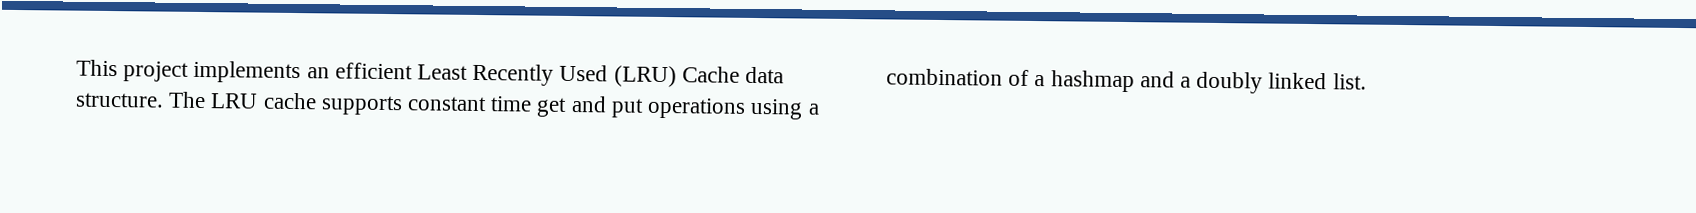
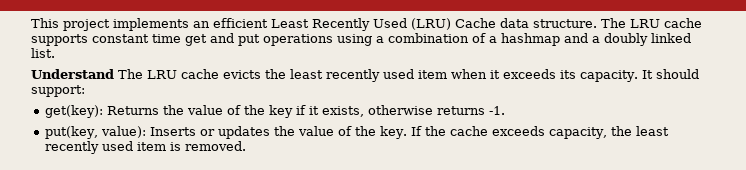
(1367, 81) none -> [31,69,699,82] [31,85,85,97] [44,105,505,118] [44,126,669,139] [44,141,246,154] // Understand The LRU cache evicts the least recently used item when it exceeds its capacity. It should support: // get(key): Returns the value of the key if it exists, otherwise returns -1. // put(key, value): Inserts or updates the value of the key. If the cache exceeds capacity, the least recently used item is removed.

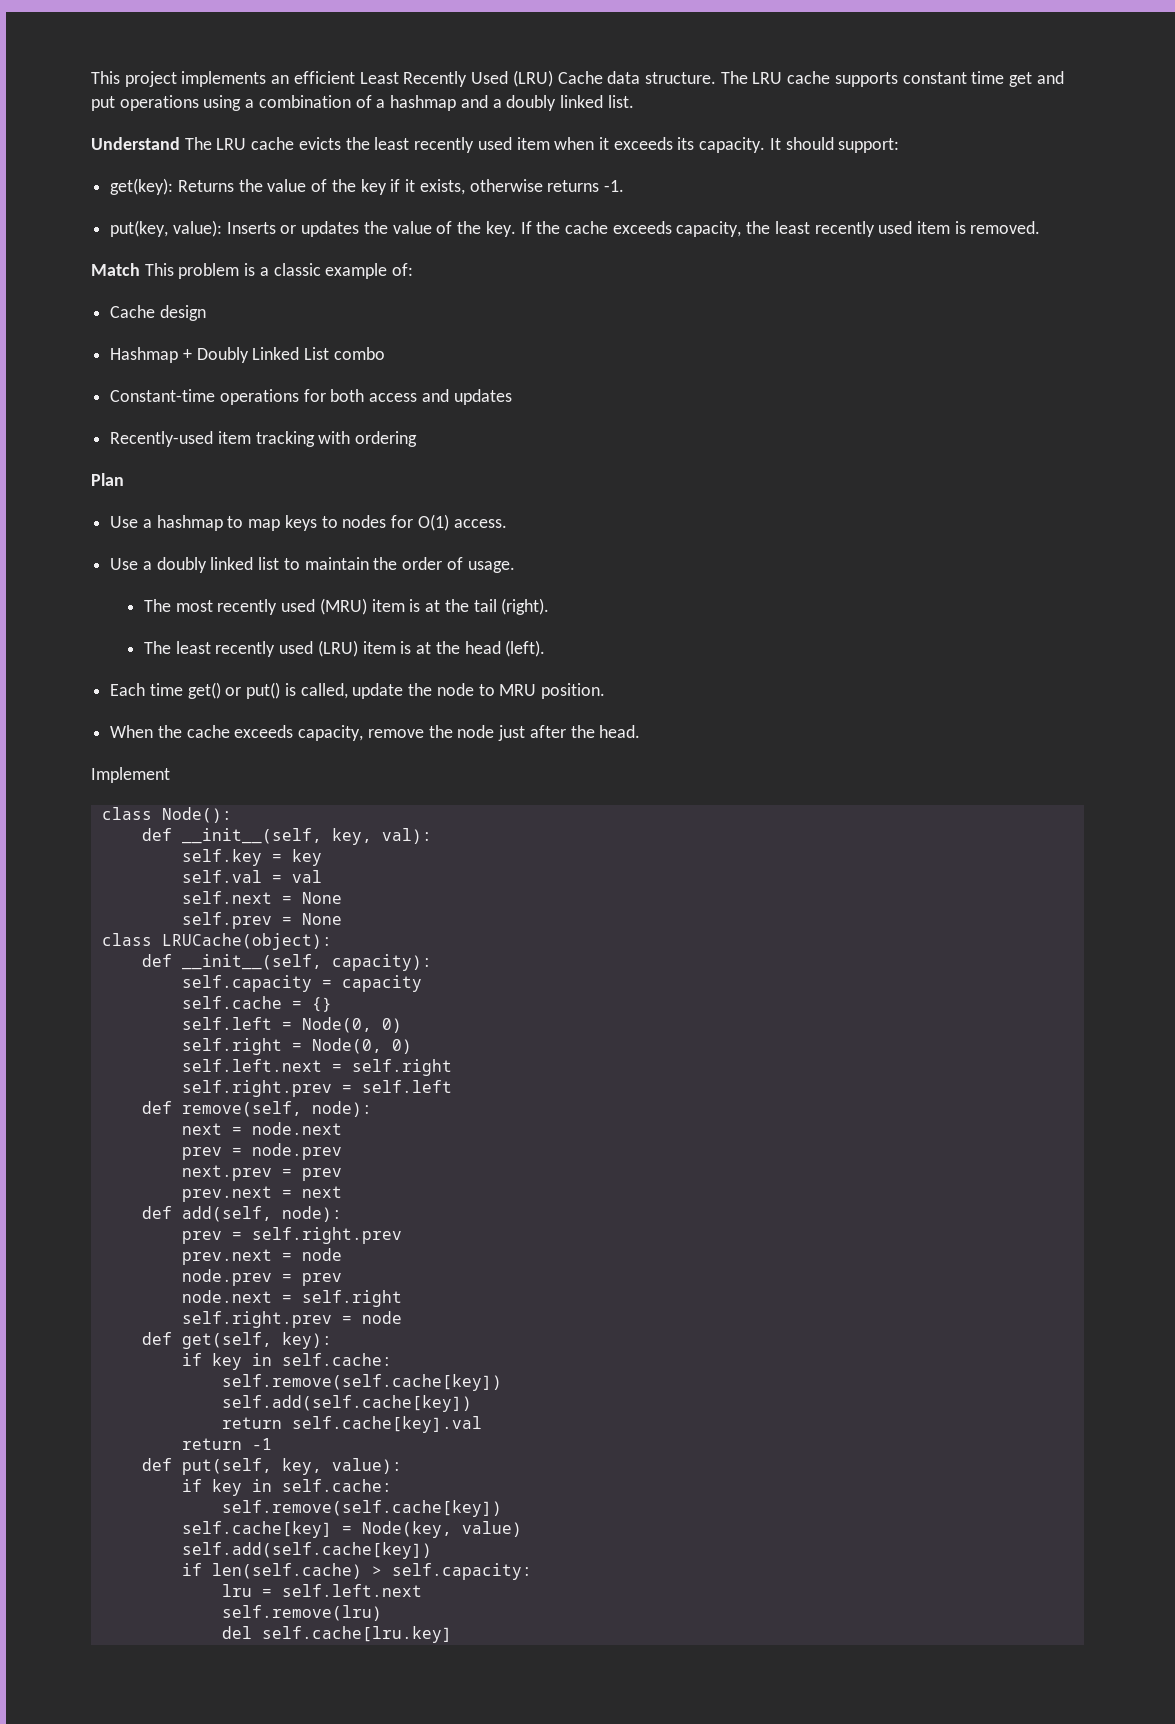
(246, 146) none -> [91,263,414,279] [110,305,206,321] [110,347,385,363] [110,389,512,405] [110,431,418,447] [91,473,124,486] [110,514,507,531] [110,557,515,573] [144,598,550,615] [144,640,546,657] [110,682,605,699] [110,725,641,741] [91,767,170,783] [101,807,232,823] [141,828,432,845] [181,849,322,866] [181,870,322,883] [181,891,342,904] [181,912,342,929] [101,933,332,950] [141,954,432,971] [181,975,422,992] [181,996,332,1012] [181,1017,402,1033] [181,1038,412,1055] [181,1059,452,1076] [181,1080,452,1097] [141,1101,372,1117] [181,1122,342,1135] [181,1143,342,1160] [181,1165,342,1181] [181,1186,342,1202] [141,1206,342,1222] [181,1227,402,1244] [181,1248,342,1265] [181,1269,342,1286] [181,1290,402,1307] [181,1311,402,1328] [141,1332,332,1349] [181,1353,392,1370] [221,1374,502,1391] [221,1395,472,1412] [221,1416,482,1433] [181,1438,272,1450] [141,1458,402,1475] [181,1479,392,1496] [221,1500,502,1517] [181,1521,522,1538] [181,1542,432,1559] [181,1563,532,1580] [221,1584,422,1597] [221,1605,382,1621] [221,1626,452,1643] // Match This problem is a classic example of: // Cache design // Hashmap + Doubly Linked List combo // Constant-time operations for both access and updates // Recently-used item tracking with ordering // Plan // Use a hashmap to map keys to nodes for O(1) access. // Use a doubly linked list to maintain the order of usage. // The most recently used (MRU) item is at the tail (right). // The least recently used (LRU) item is at the head (left). // Each time get() or put() is called, update the node to MRU position. // When the cache exceeds capacity, remove the node just after the head. // Implement // class Node(): // def __init__(self, key, val): // self.key = key // self.val = val // self.next = None // self.prev = None // class LRUCache(object): // def __init__(self, capacity): // self.capacity = capacity // self.cache = {} // self.left = Node(0, 0) // self.right = Node(0, 0) // self.left.next = self.right // self.right.prev = self.left // def remove(self, node): // next = node.next // prev = node.prev // next.prev = prev // prev.next = next // def add(self, node): // prev = self.right.prev // prev.next = node // node.prev = prev // node.next = self.right // self.right.prev = node // def get(self, key): // if key in self.cache: // self.remove(self.cache[key]) // self.add(self.cache[key]) // return self.cache[key].val // return -1 // def put(self, key, value): // if key in self.cache: // self.remove(self.cache[key]) // self.cache[key] = Node(key, value) // self.add(self.cache[key]) // if len(self.cache) > self.capacity: // lru = self.left.next // self.remove(lru) // del self.cache[lru.key]

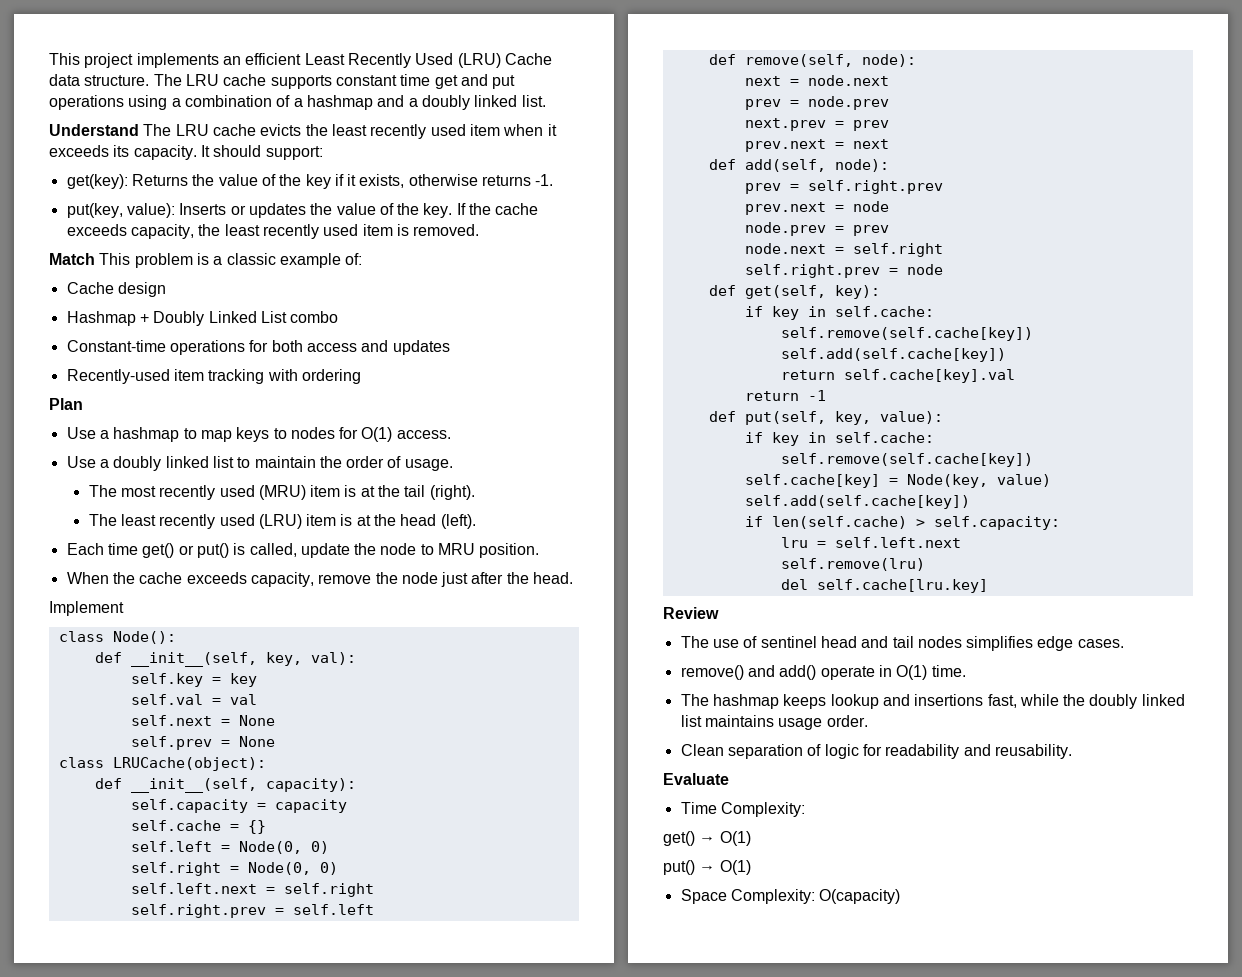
(452, 1634) none -> [663,607,719,619] [680,636,1124,651] [680,665,966,680] [680,694,1185,709] [680,715,868,730] [680,744,1072,759] [663,773,729,785] [680,802,805,817] [663,831,751,846] [663,860,751,875] [680,889,901,904] // Review // The use of sentinel head and tail nodes simplifies edge cases. // remove() and add() operate in O(1) time. // The hashmap keeps lookup and insertions fast, while the doubly linked list maintains usage order. // Clean separation of logic for readability and reusability. // Evaluate // Time Complexity: // get() → O(1) // put() → O(1) // Space Complexity: O(capacity)

